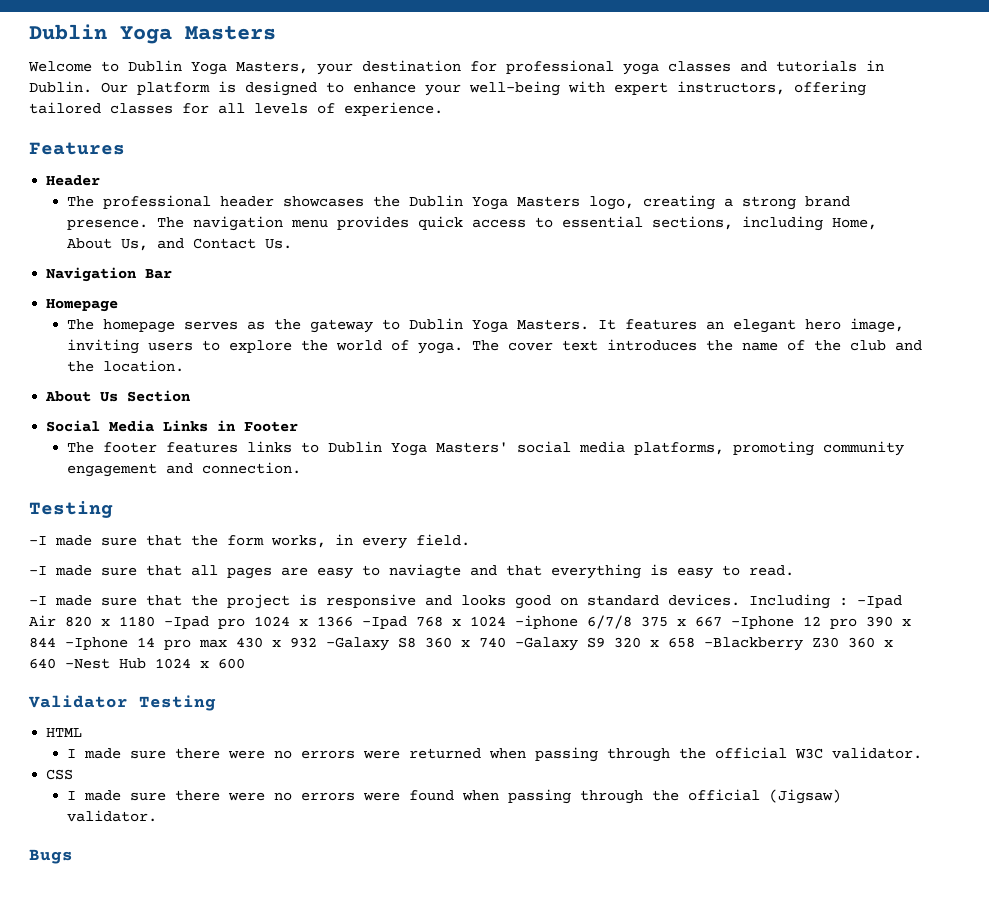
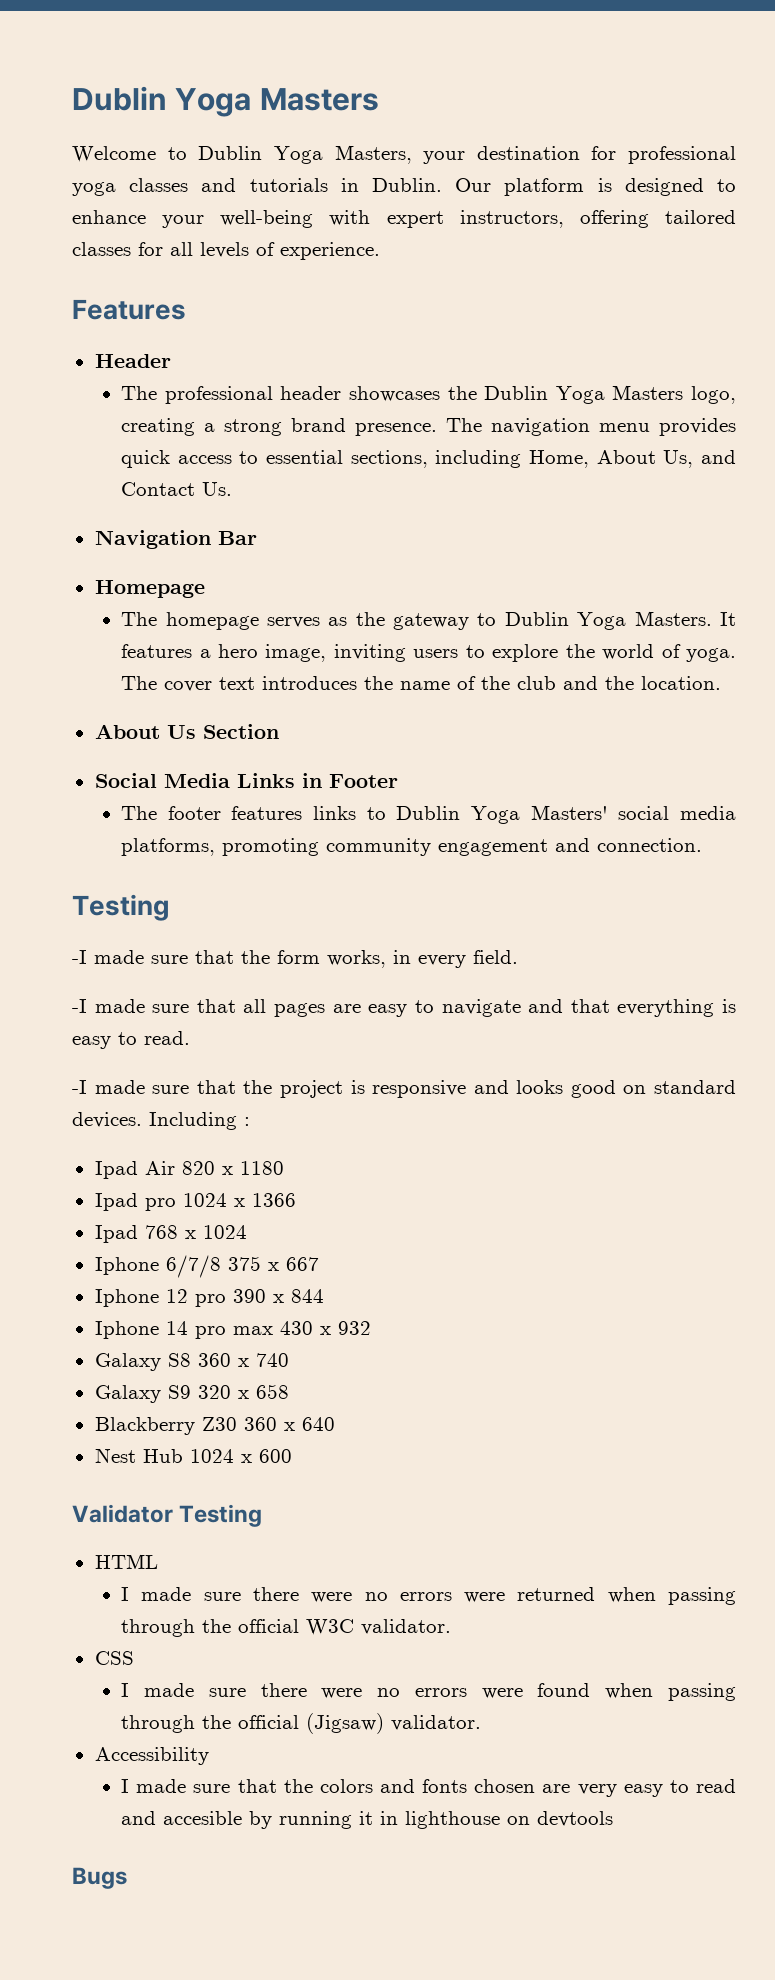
[705,319,796,333] an elegant -> [199,649,211,658] a
[389,564,461,579] naviagte -> [441,999,521,1017] navigate
[857,595,902,608] -Ipad -> [94,1161,138,1179] // Ipad
[164,616,209,629] -Ipad -> [94,1193,138,1211] // Ipad
[362,616,407,629] -Ipad -> [94,1225,138,1243] // Ipad
[515,615,578,629] -iphone -> [94,1257,159,1275] // Iphone
[731,616,794,629] -Iphone -> [94,1289,159,1307] // Iphone
[65,637,128,650] -Iphone -> [94,1321,159,1339] // Iphone
[326,637,389,651] -Galaxy -> [94,1353,161,1371] // Galaxy
[515,637,578,651] -Galaxy -> [94,1385,161,1403] // Galaxy
[704,637,803,651] -Blackberry -> [94,1417,195,1435] // Blackberry
[65,658,110,669] -Nest -> [94,1448,136,1463] // Nest
(157, 816) none -> [94,1747,209,1765] [121,1779,736,1797] [121,1811,614,1829] // Accessibility // I made sure that the colors and fonts chosen are very easy to read and accesible by running it in lighthouse on devtools

